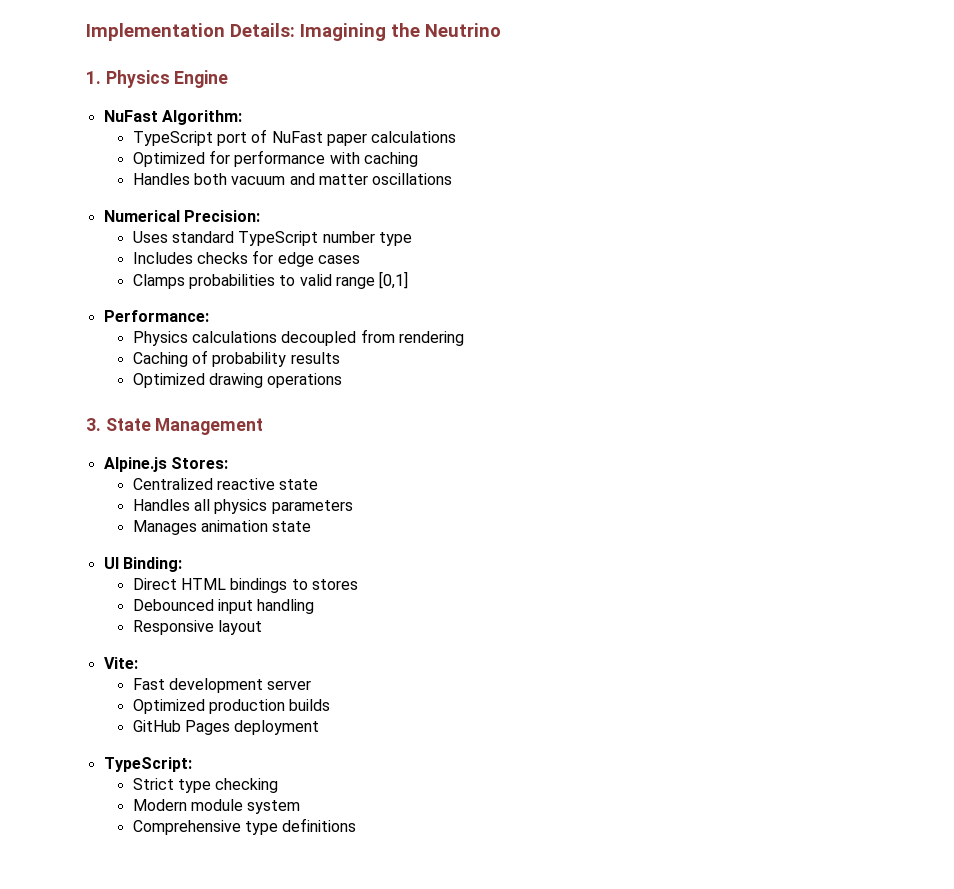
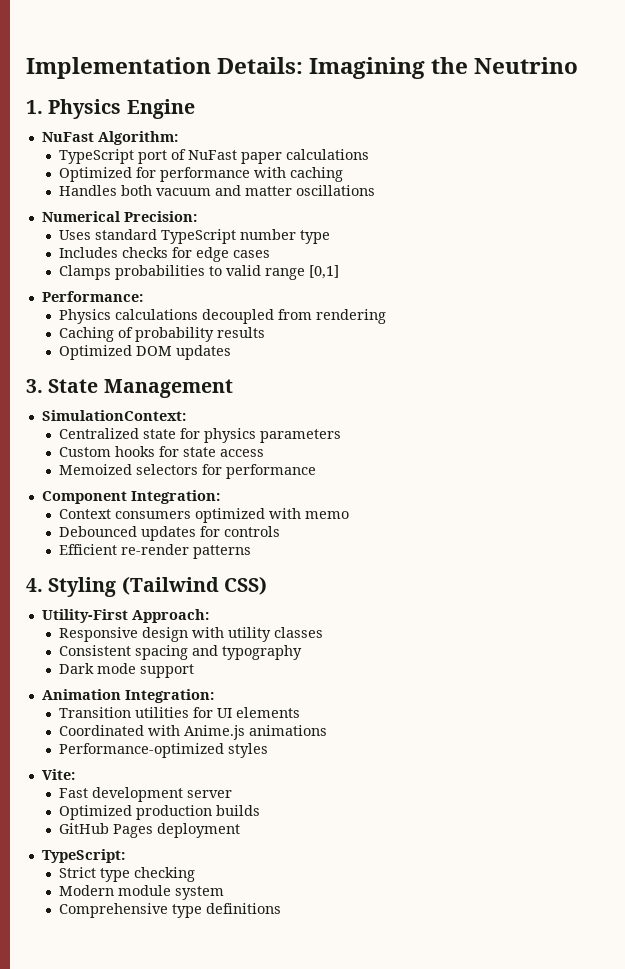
[209,373,343,388] drawing operations -> [136,345,232,360] DOM updates
[103,457,228,472] Alpine.js Stores: -> [41,410,186,421] SimulationContext:
[217,478,319,490] [132,499,211,511] reactive state // Handles all -> [143,428,201,439] state for
[132,520,312,535] [103,557,182,572] [132,578,359,593] [132,599,315,614] [132,620,263,635] Manages animation state // UI Binding: // Direct HTML bindings to stores // Debounced input handling // Responsive layout -> [59,446,265,457] [59,464,317,479] [41,490,220,504] [59,508,350,523] [59,526,281,541] [59,544,252,559] [26,576,267,597] [41,609,209,623] [59,627,324,642] [59,645,303,660] [59,663,195,678] [41,689,214,703] [59,707,301,718] [59,725,328,740] [59,743,269,758] Custom hooks for state access // Memoized selectors for performance // Component Integration: // Context consumers optimized with memo // Debounced updates for controls // Efficient re-render patterns // 4. Styling (Tailwind CSS) // Utility-First Approach: // Responsive design with utility classes // Consistent spacing and typography // Dark mode support // Animation Integration: // Transition utilities for UI elements // Coordinated with Anime.js animations // Performance-optimized styles

